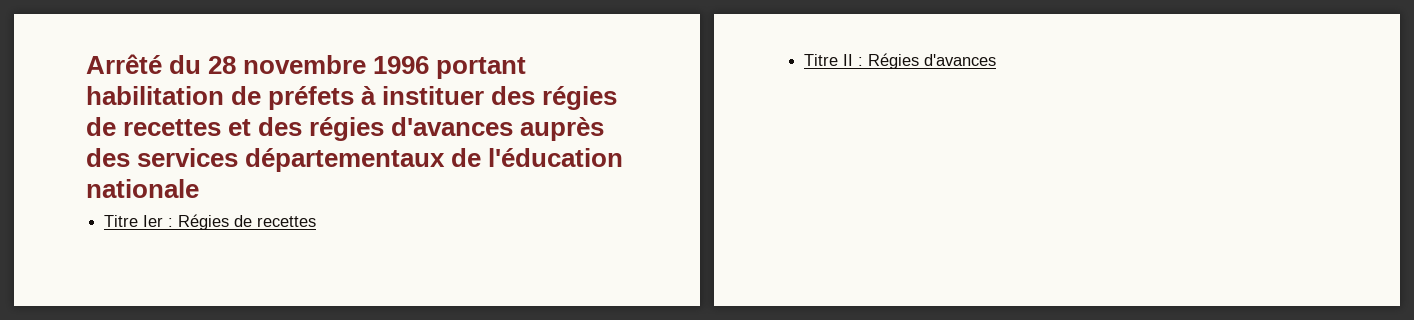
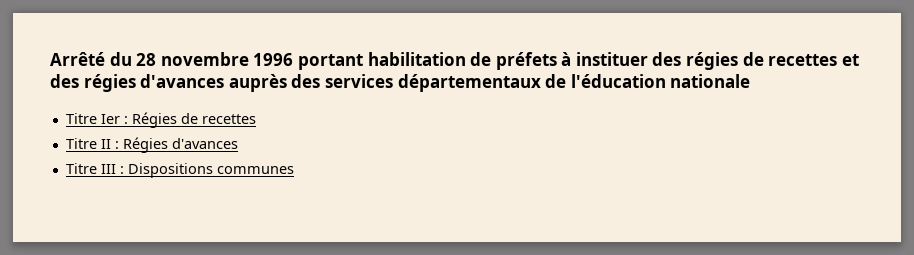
(997, 60) none -> [65,163,294,178] // Titre III : Dispositions communes

